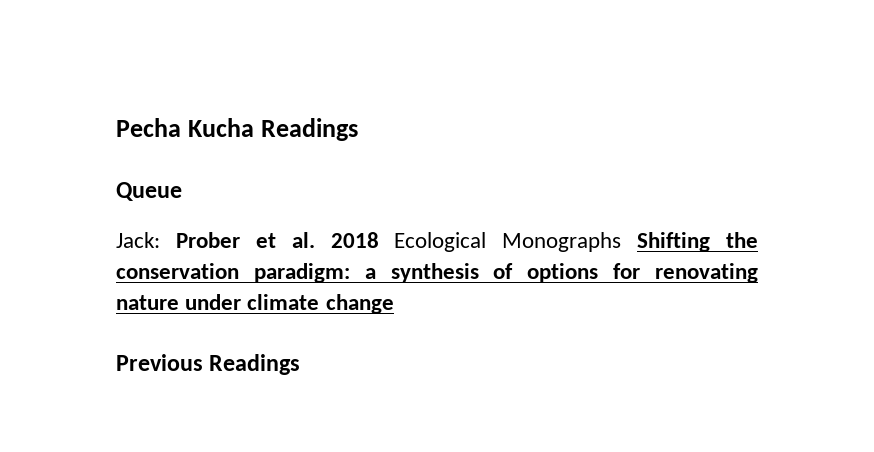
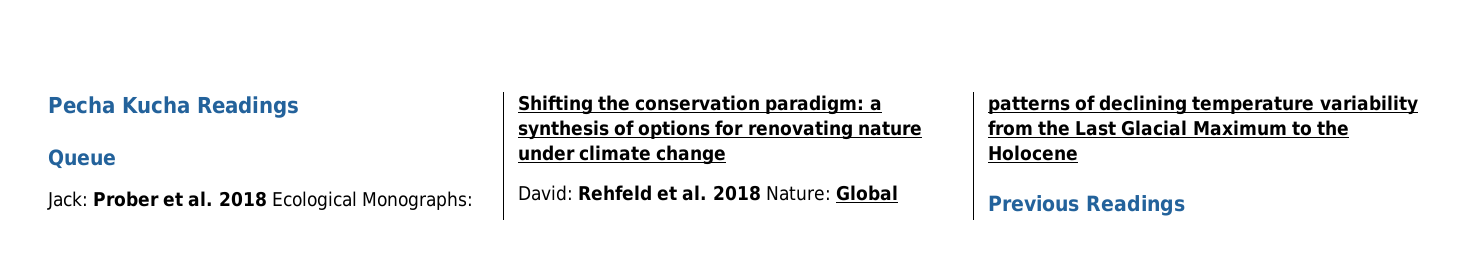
[502,232,622,252] Monographs -> [361,191,473,210] Monographs:
(394, 304) none -> [518,185,898,201] [988,95,1418,115] [988,120,1349,136] [988,145,1078,161] // David: Rehfeld et al. 2018 Nature: Global patterns of declining temperature variability from the Last Glacial Maximum to the Holocene

